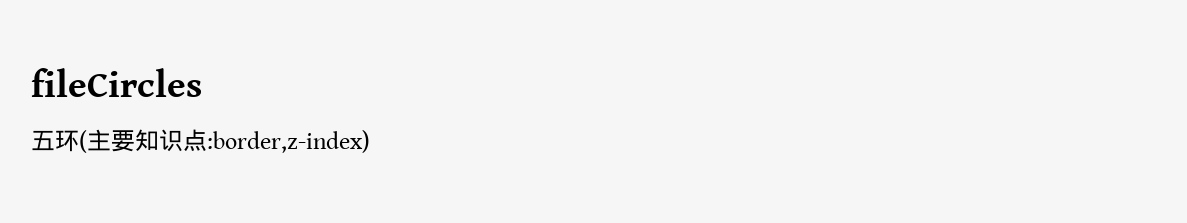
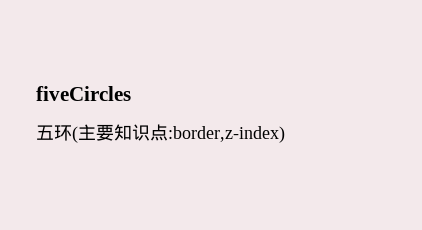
[31,68,202,97] fileCircles -> [36,86,131,101] fiveCircles

